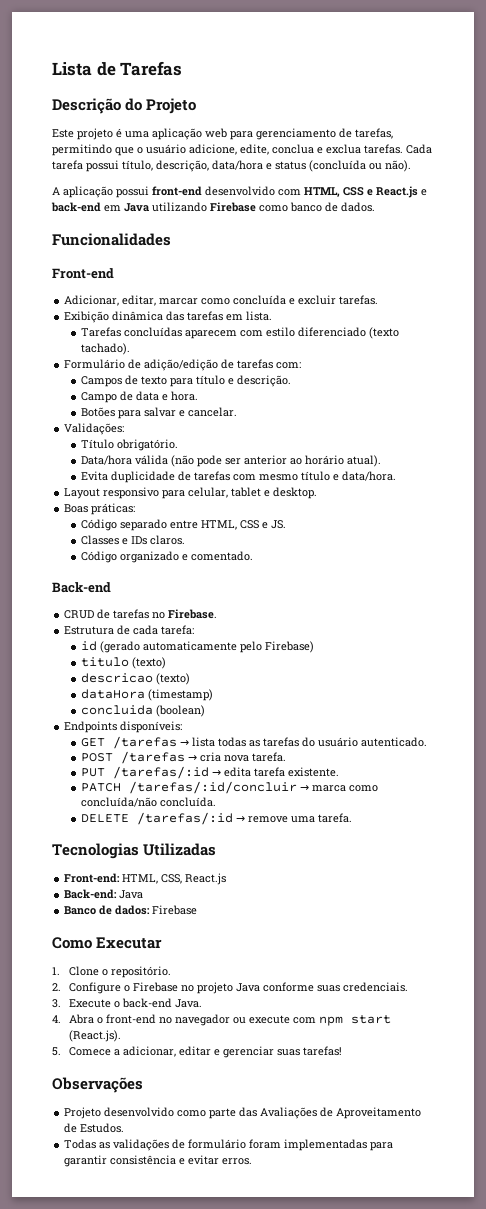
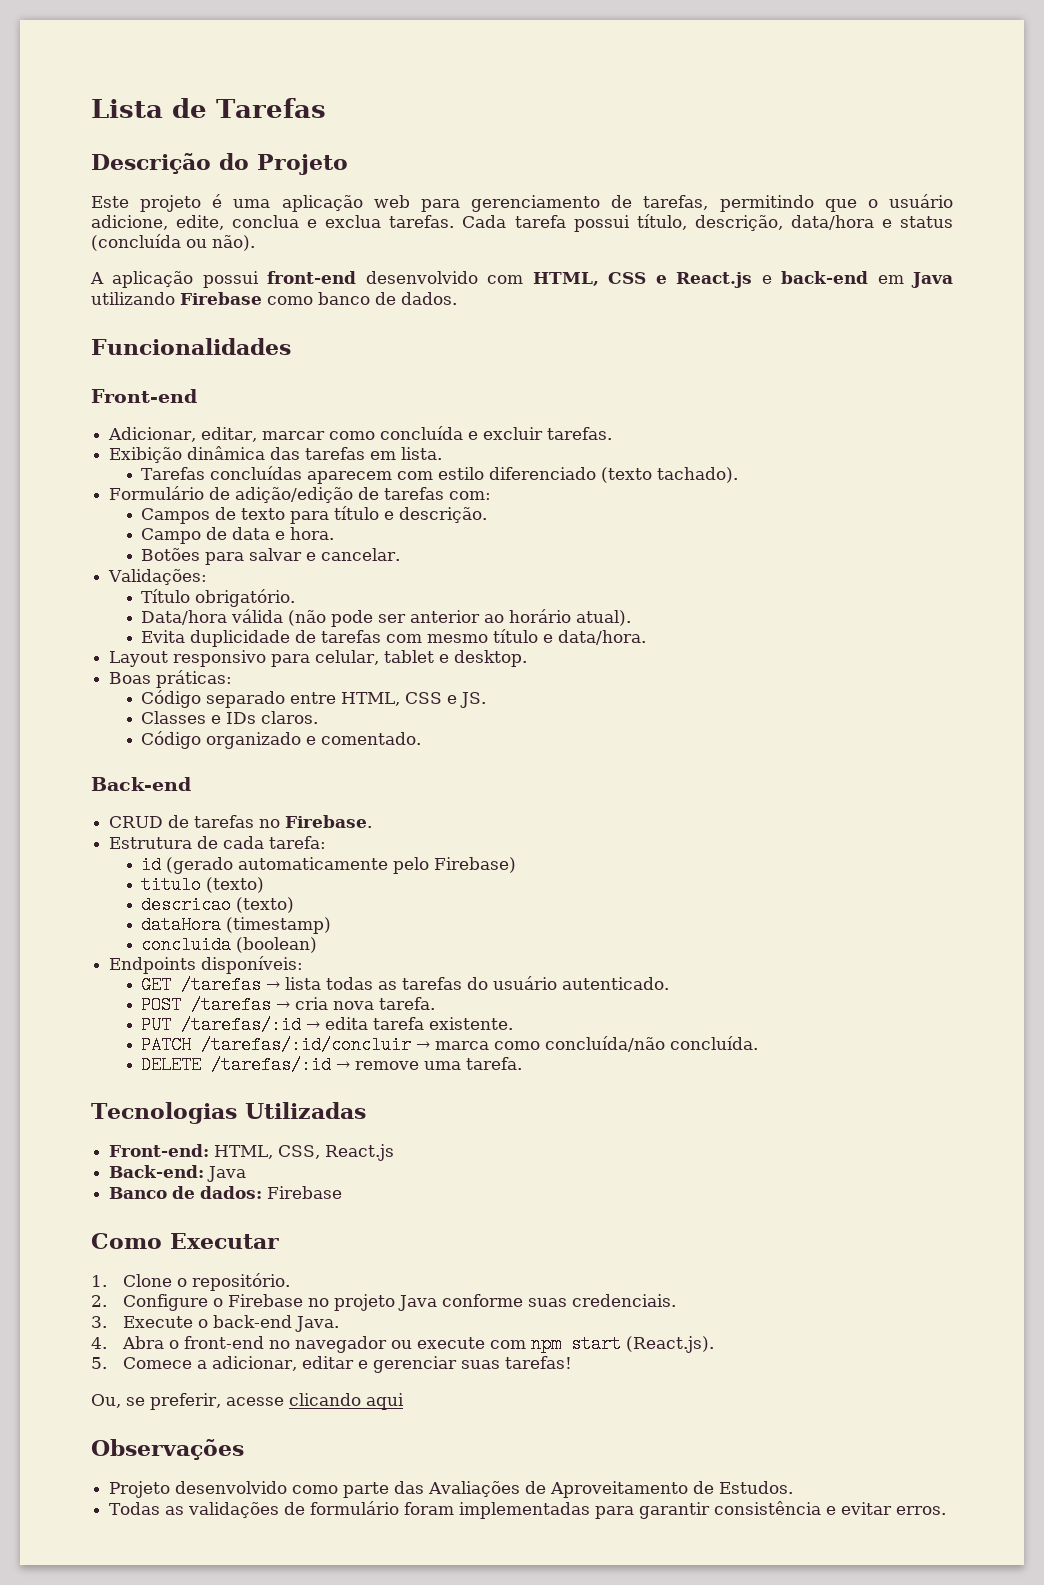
(342, 1051) none -> [91,1393,404,1410] // Ou, se preferir, acesse clicando aqui

